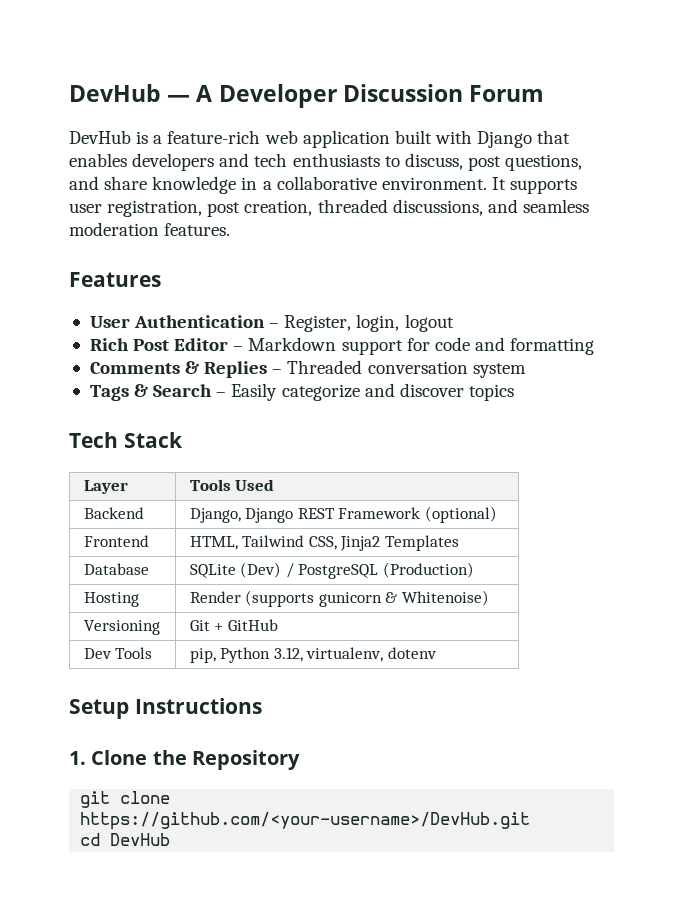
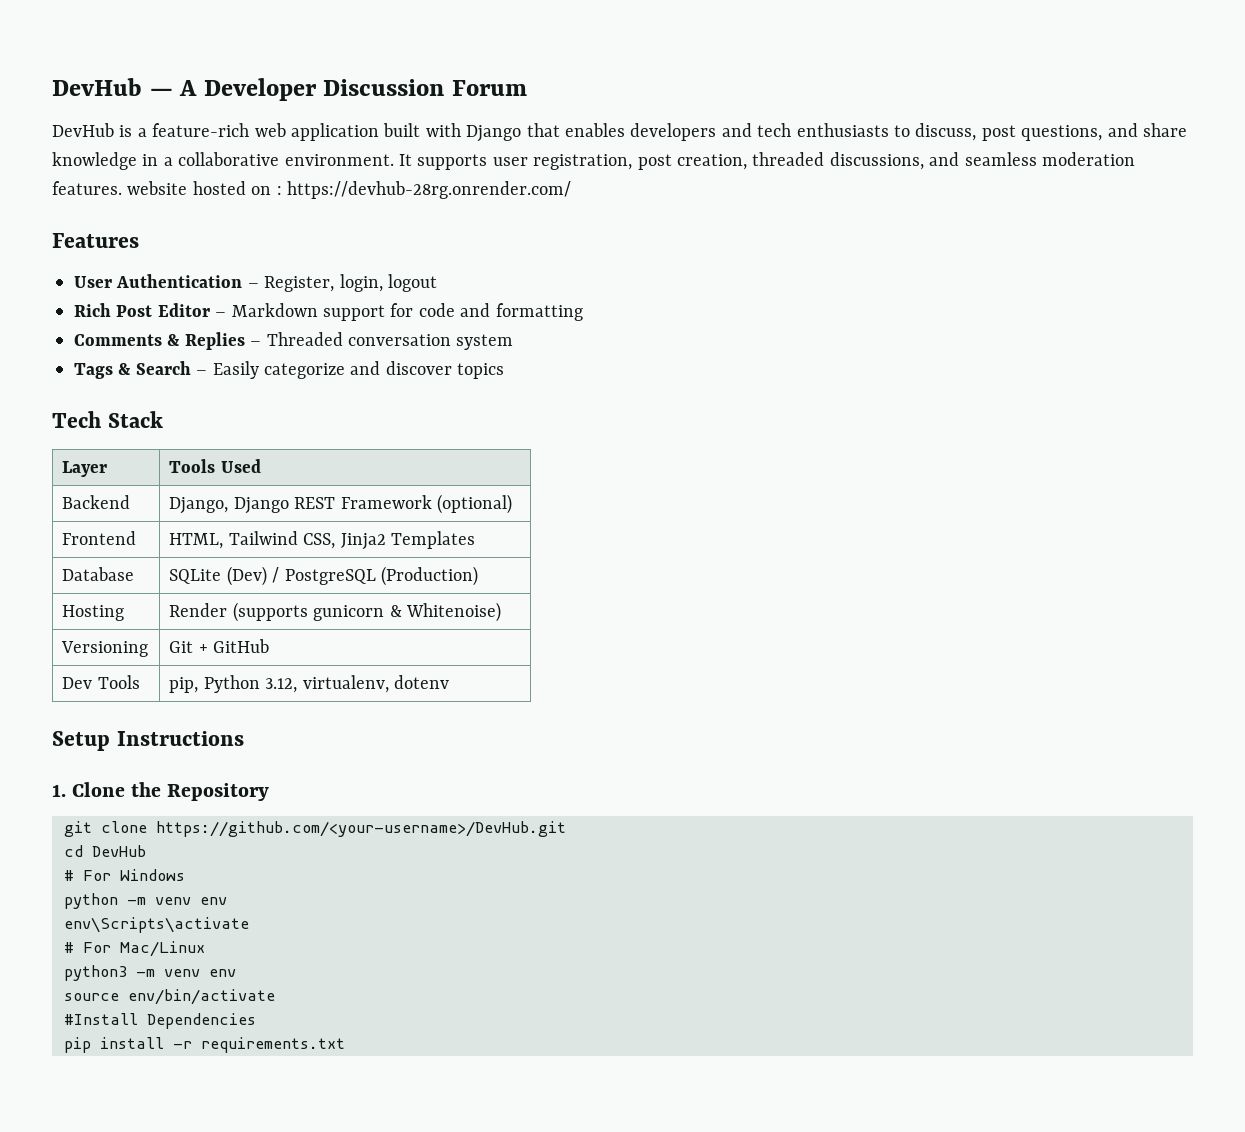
(231, 229) none -> [127,181,571,199] website hosted on : https://devhub-28rg.onrender.com/
(171, 839) none -> [64,869,185,881] [64,893,227,909] [64,917,249,933] [64,941,205,957] [64,965,236,981] [64,989,275,1005] [64,1013,256,1029] [64,1037,345,1053] // # For Windows // python -m venv env // env\Scripts\activate // # For Mac/Linux // python3 -m venv env // source env/bin/activate // #Install Dependencies // pip install -r requirements.txt

